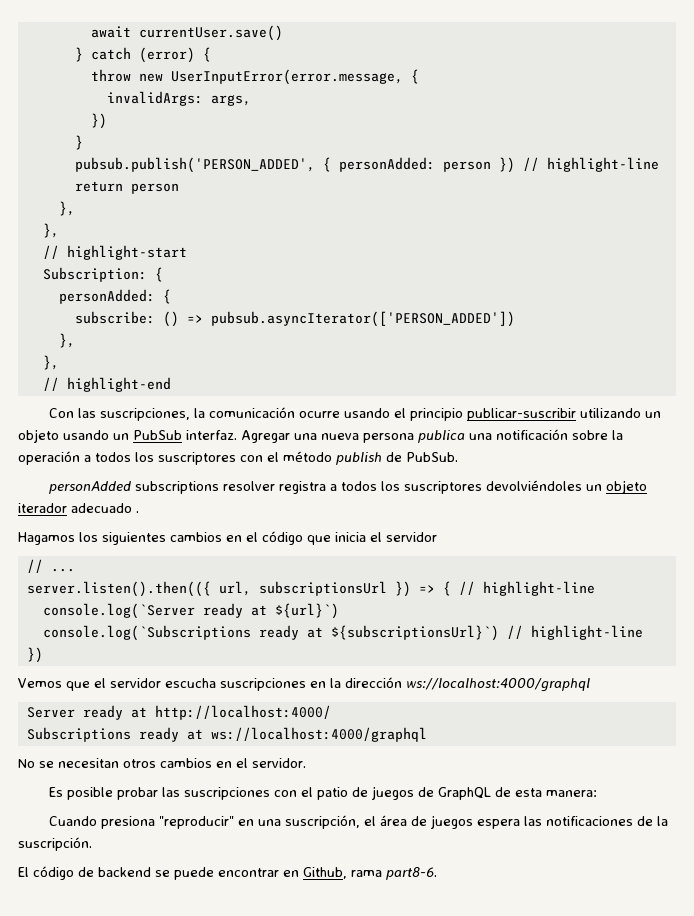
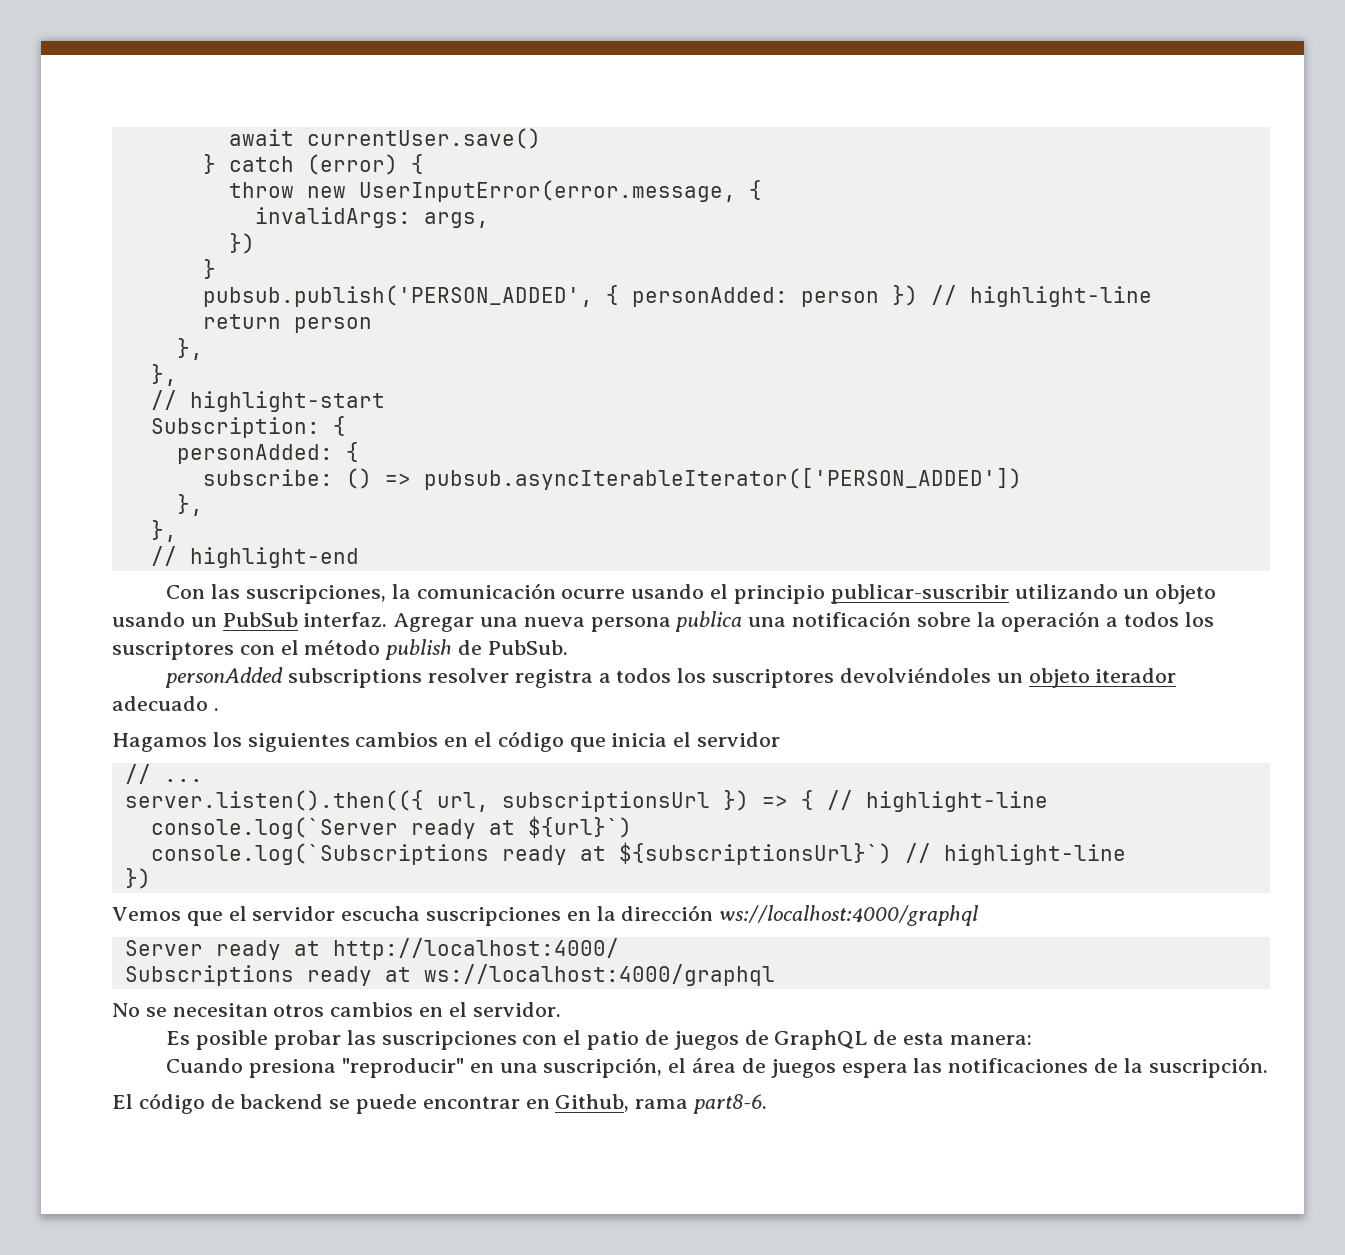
[210,311,515,327] pubsub.asyncIterator(['PERSON_ADDED']) -> [423,468,1022,490] pubsub.asyncIterableIterator(['PERSON_ADDED'])

